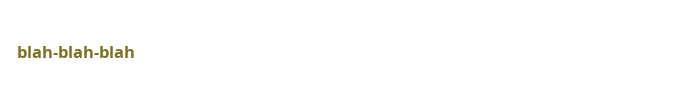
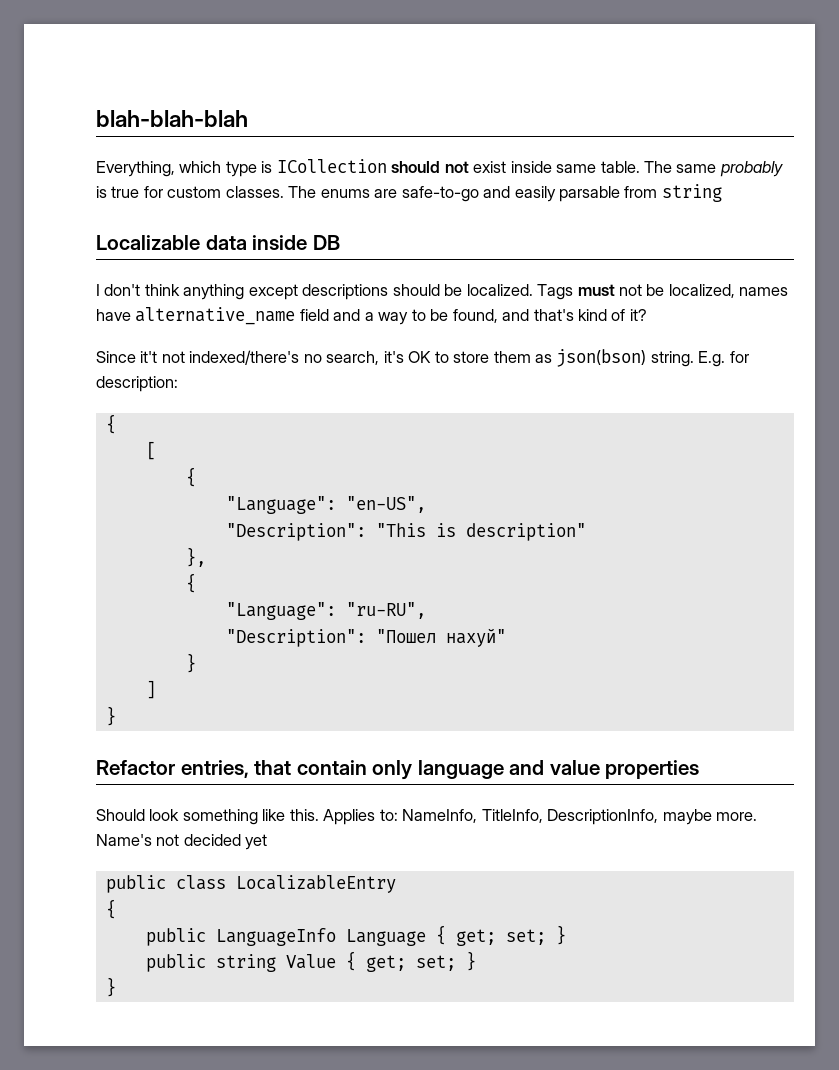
(135, 52) none -> [96,159,783,177] [96,184,722,202] [96,235,340,250] [96,284,789,300] [96,307,647,325] [96,349,749,367] [96,376,178,392] [105,414,116,434] [145,441,156,460] [185,467,196,487] [225,496,426,514] [225,523,586,541] [185,547,206,567] [185,573,196,593] [225,602,426,620] [225,628,506,647] [185,653,196,673] [145,680,156,699] [105,706,116,726] [96,760,700,780] [96,809,758,825] [96,834,268,850] [105,875,396,893] [105,899,116,919] [145,925,566,946] [145,951,476,972] [105,977,116,997] // Everything, which type is ICollection should not exist inside same table. The same probably is true for custom classes. The enums are safe-to-go and easily parsable from string // Localizable data inside DB // I don't think anything except descriptions should be localized. Tags must not be localized, names have alternative_name field and a way to be found, and that's kind of it? // Since it't not indexed/there's no search, it's OK to store them as json(bson) string. E.g. for description: // { // [ // { // "Language": "en-US", // "Description": "This is description" // }, // { // "Language": "ru-RU", // "Description": "Пошел нахуй" // } // ] // } // Refactor entries, that contain only language and value properties // Should look something like this. Applies to: NameInfo, TitleInfo, DescriptionInfo, maybe more. Name's not decided yet // public class LocalizableEntry // { // public LanguageInfo Language { get; set; } // public string Value { get; set; } // }

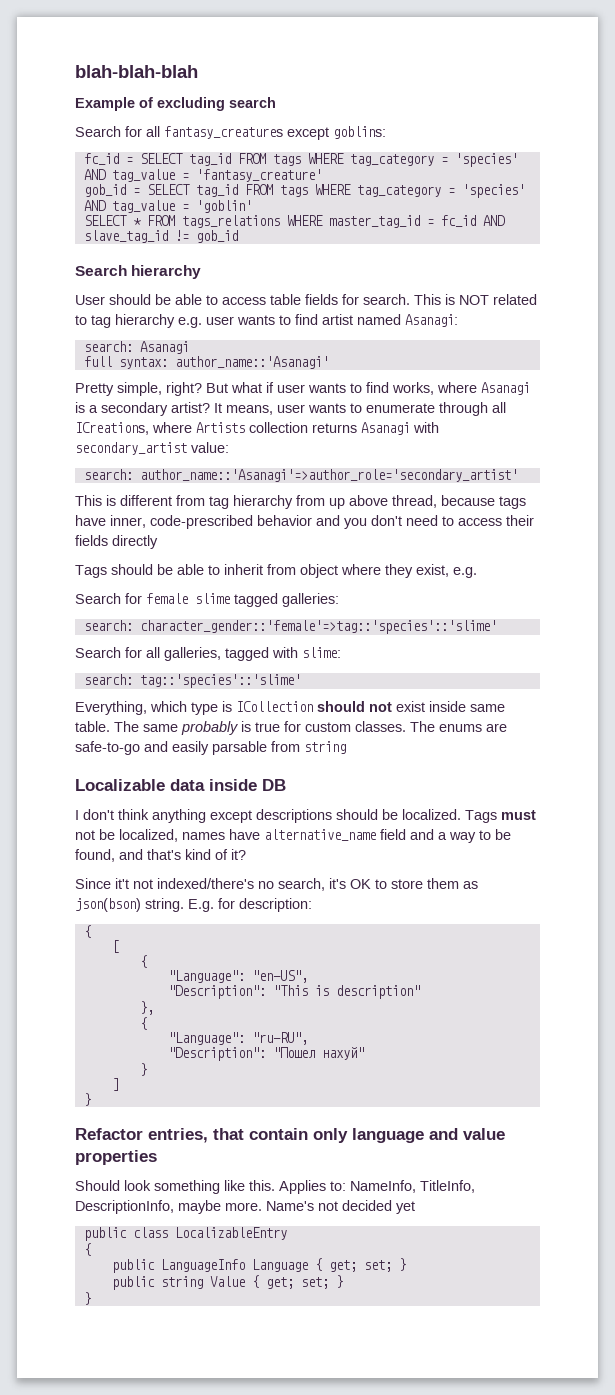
(248, 118) none -> [75,97,276,111] [75,126,386,140] [83,153,518,167] [83,169,322,182] [83,184,525,198] [83,200,252,213] [83,215,505,228] [83,230,238,243] [75,265,202,279] [75,294,537,305] [75,314,458,328] [83,341,189,354] [83,356,329,369] [75,382,530,396] [75,402,506,416] [75,422,439,435] [75,442,229,455] [83,469,518,482] [75,495,526,509] [75,515,534,529] [75,535,158,549] [75,564,477,578] [75,593,339,607] [83,620,497,634] [75,647,341,661] [83,674,301,688] // Example of excluding search // Search for all fantasy_creatures except goblins: // fc_id = SELECT tag_id FROM tags WHERE tag_category = 'species' AND tag_value = 'fantasy_creature' // gob_id = SELECT tag_id FROM tags WHERE tag_category = 'species' AND tag_value = 'goblin' // SELECT * FROM tags_relations WHERE master_tag_id = fc_id AND slave_tag_id != gob_id // Search hierarchy // User should be able to access table fields for search. This is NOT related to tag hierarchy e.g. user wants to find artist named Asanagi: // search: Asanagi // full syntax: author_name::'Asanagi' // Pretty simple, right? But what if user wants to find works, where Asanagi is a secondary artist? It means, user wants to enumerate through all ICreations, where Artists collection returns Asanagi with secondary_artist value: // search: author_name::'Asanagi'=>author_role='secondary_artist' // This is different from tag hierarchy from up above thread, because tags have inner, code-prescribed behavior and you don't need to access their fields directly // Tags should be able to inherit from object where they exist, e.g. // Search for female slime tagged galleries: // search: character_gender::'female'=>tag::'species'::'slime' // Search for all galleries, tagged with slime: // search: tag::'species'::'slime'

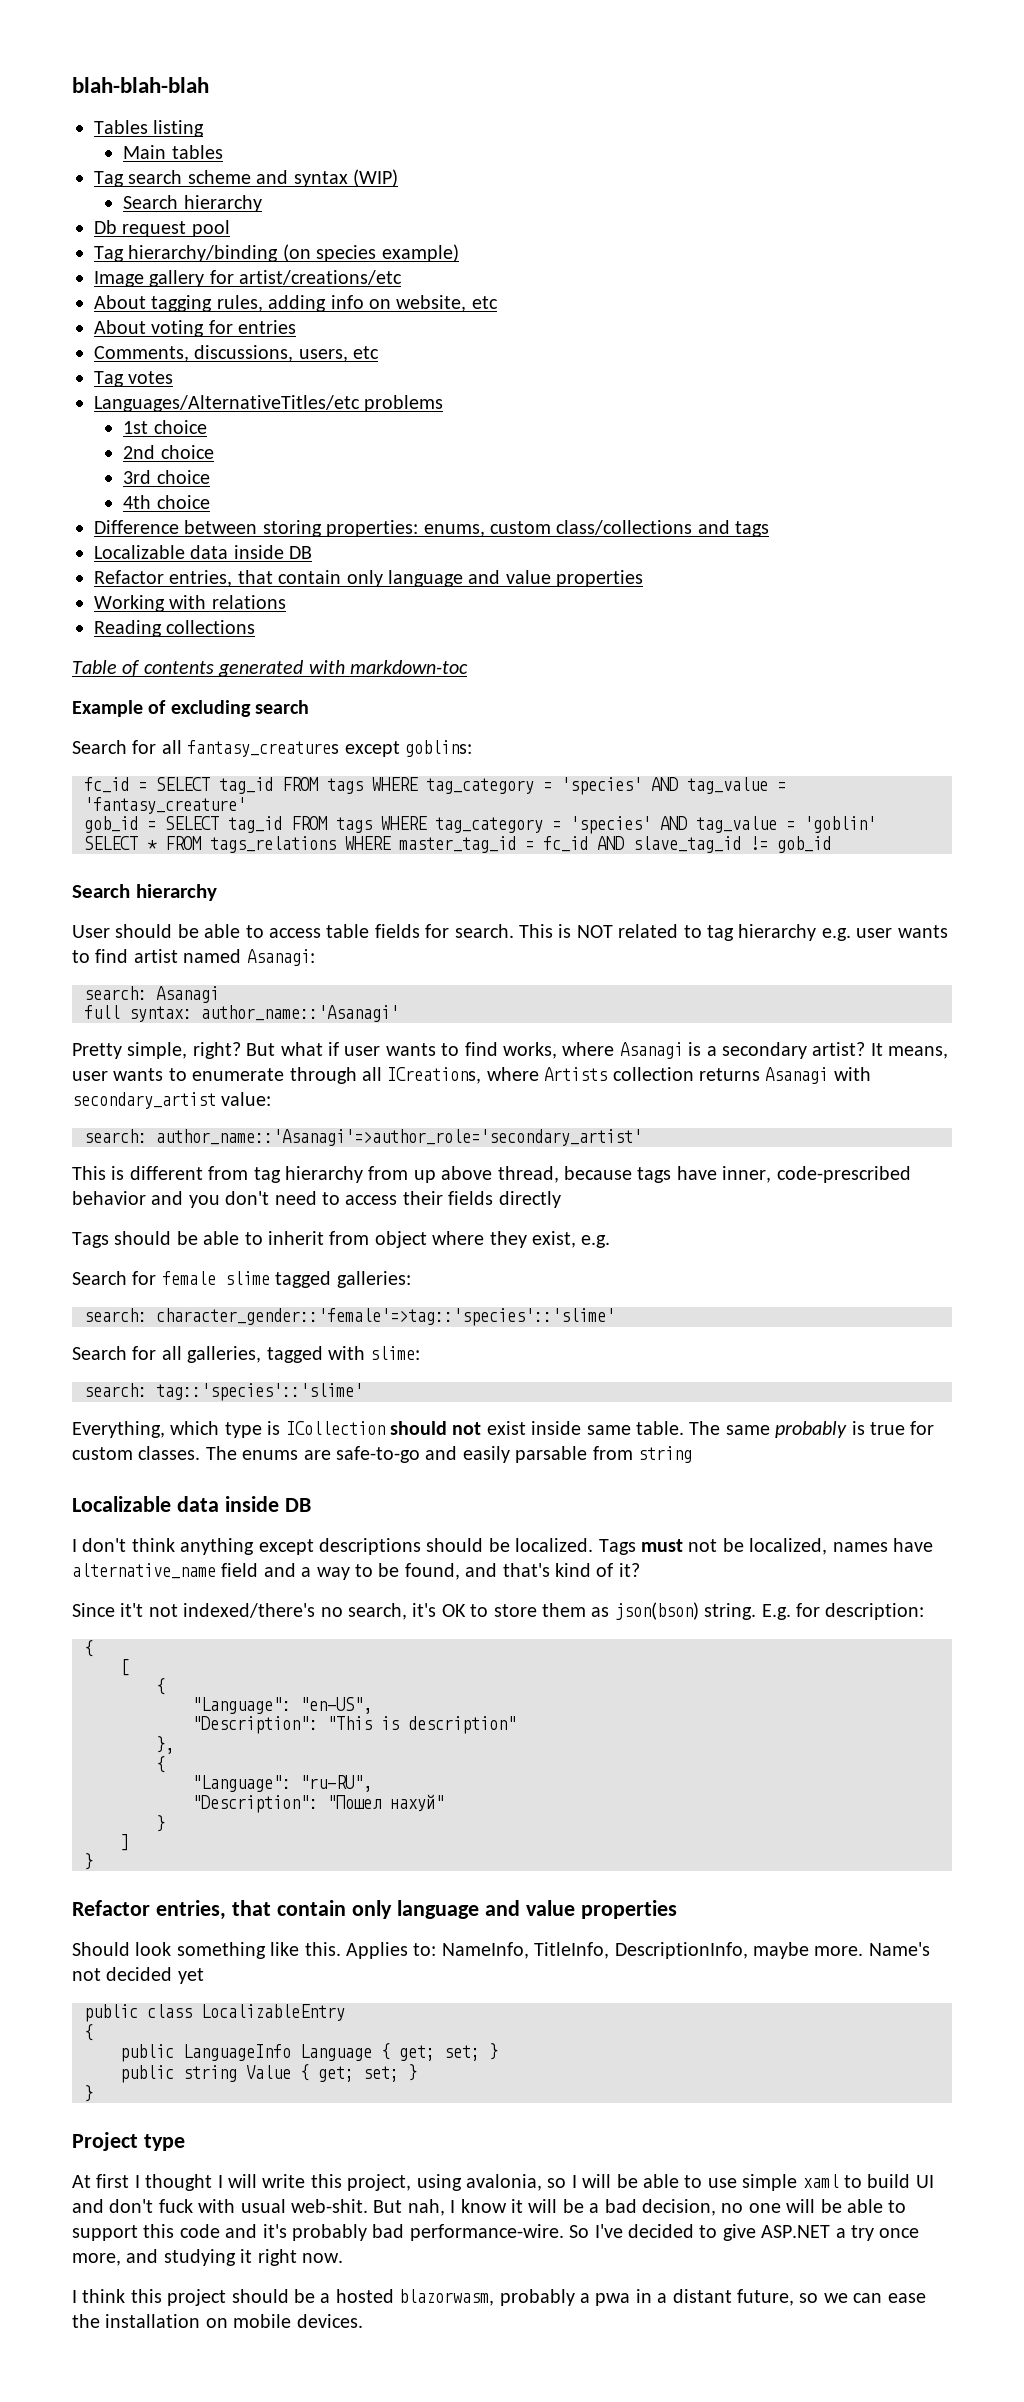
(198, 71) none -> [94,120,205,137] [123,145,223,159] [94,169,398,187] [123,195,262,212] [94,220,230,237] [94,244,459,262] [94,270,403,287] [94,295,498,312] [94,320,297,337] [94,345,380,362] [94,371,174,387] [94,395,444,412] [123,420,207,434] [123,445,214,459] [123,470,210,484] [123,495,210,509] [94,520,770,537] [94,545,313,559] [94,570,644,587] [94,595,286,612] [94,620,256,637] [72,660,468,677] // Tables listing // Main tables // Tag search scheme and syntax (WIP) // Search hierarchy // Db request pool // Tag hierarchy/binding (on species example) // Image gallery for artist/creations/etc // About tagging rules, adding info on website, etc // About voting for entries // Comments, discussions, users, etc // Tag votes // Languages/AlternativeTitles/etc problems // 1st choice // 2nd choice // 3rd choice // 4th choice // Difference between storing properties: enums, custom class/collections and tags // Localizable data inside DB // Refactor entries, that contain only language and value properties // Working with relations // Reading collections // Table of contents generated with markdown-toc
(91, 1298) none -> [72,2132,185,2151] [72,2174,934,2191] [72,2199,907,2216] [72,2224,920,2241] [72,2249,343,2266] [72,2289,926,2306] [72,2314,363,2328] // Project type // At first I thought I will write this project, using avalonia, so I will be able to use simple xaml to build UI and don't fuck with usual web-shit. But nah, I know it will be a bad decision, no one will be able to support this code and it's probably bad performance-wire. So I've decided to give ASP.NET a try once more, and studying it right now. // I think this project should be a hosted blazorwasm, probably a pwa in a distant future, so we can ease the installation on mobile devices.

